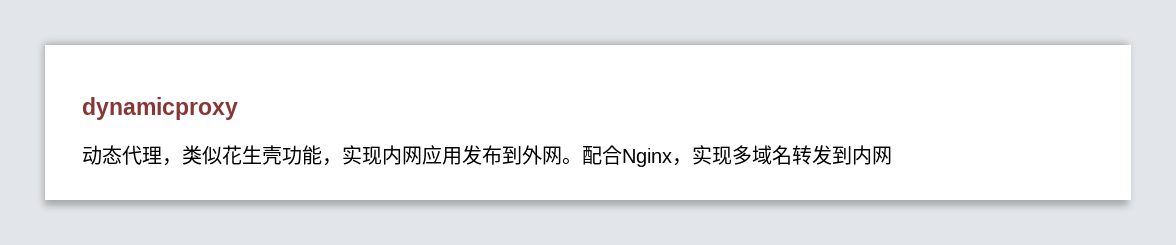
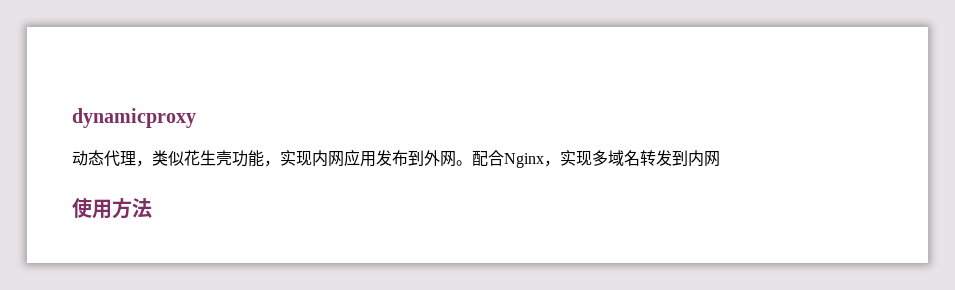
(892, 155) none -> [72,198,152,219] // 使用方法

